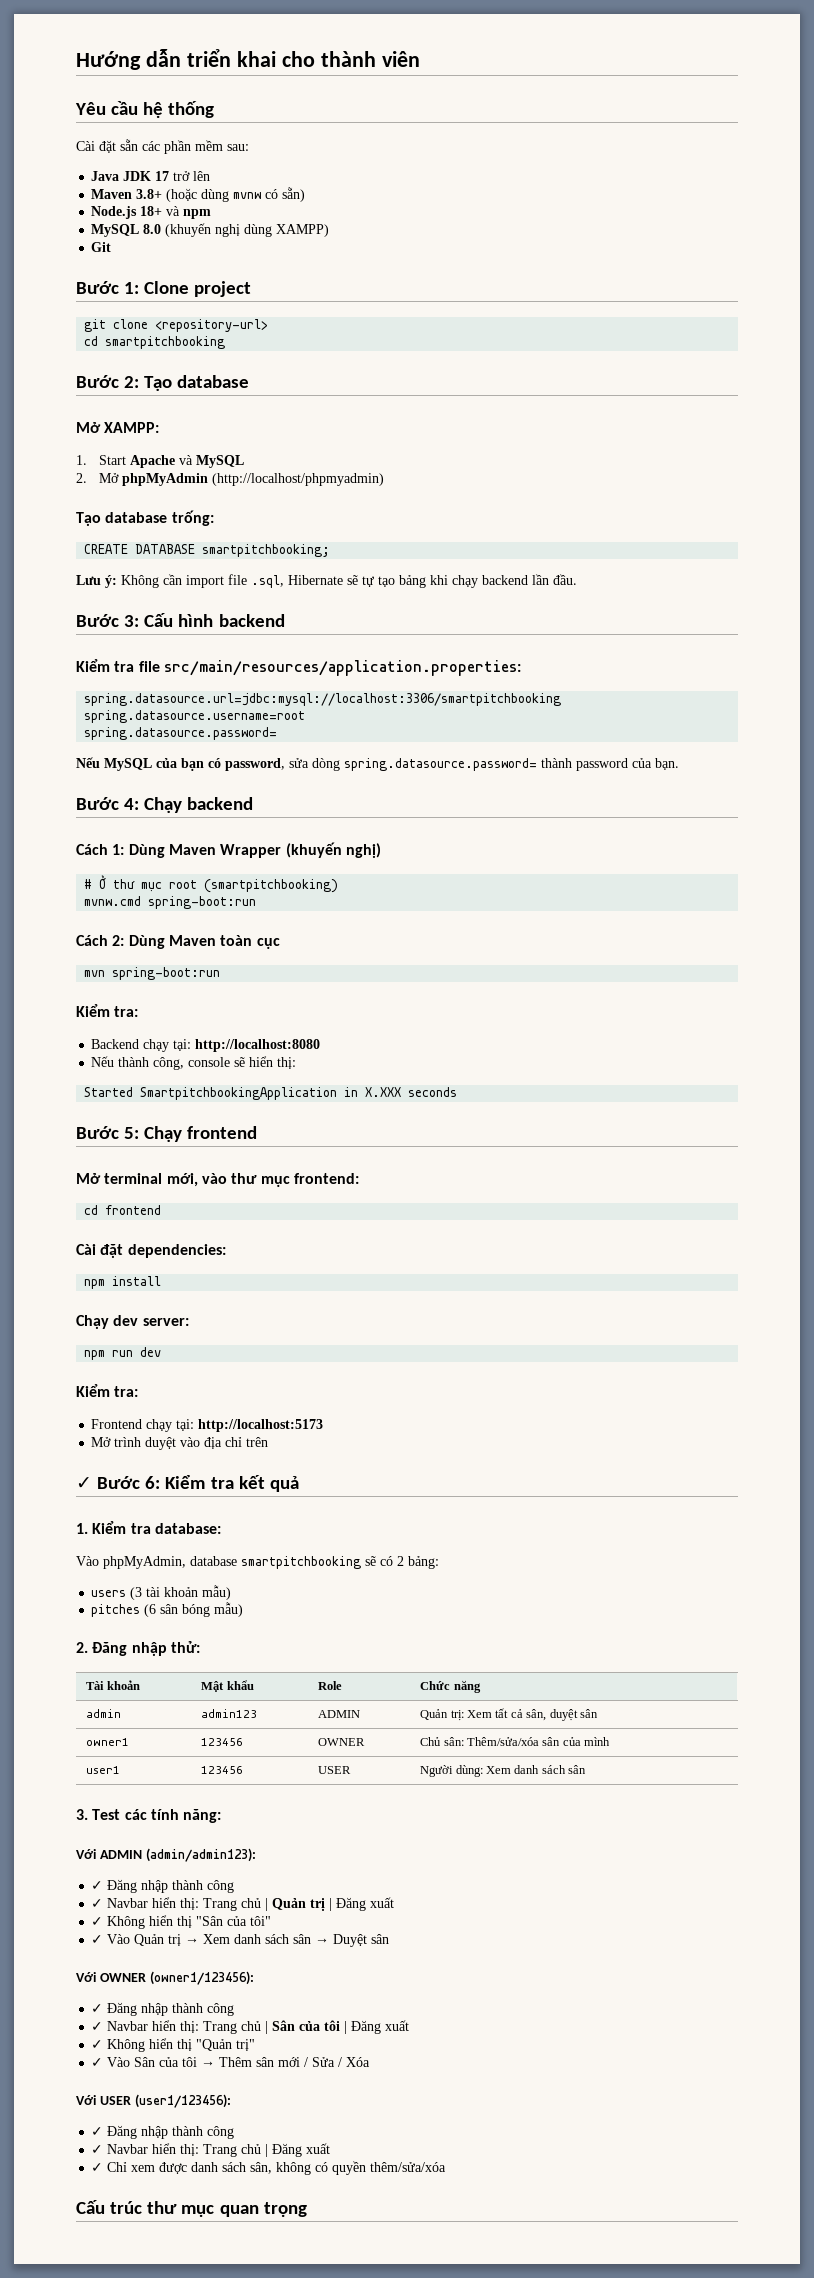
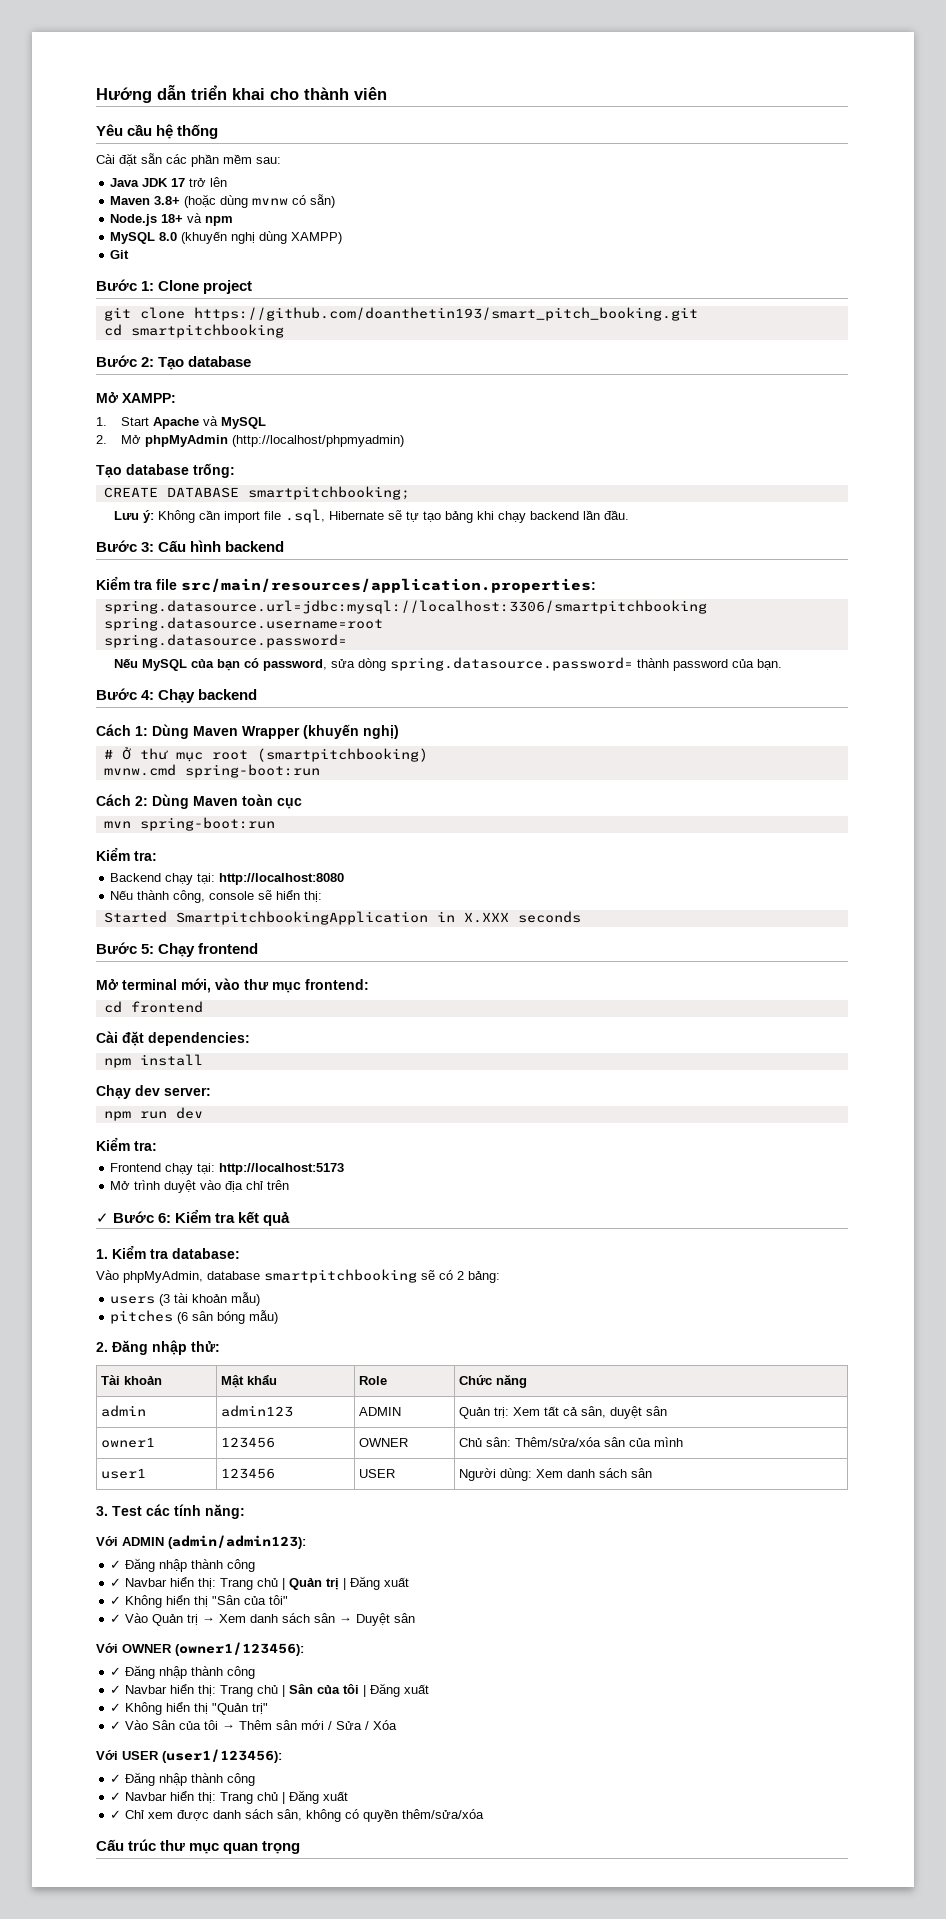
[155,319,269,332] <repository-url> -> [193,307,698,321] https://github.com/doanthetin193/smart_pitch_booking.git

